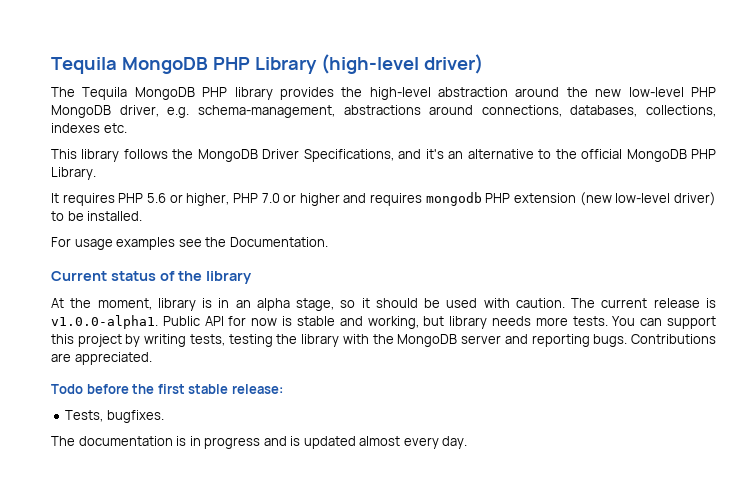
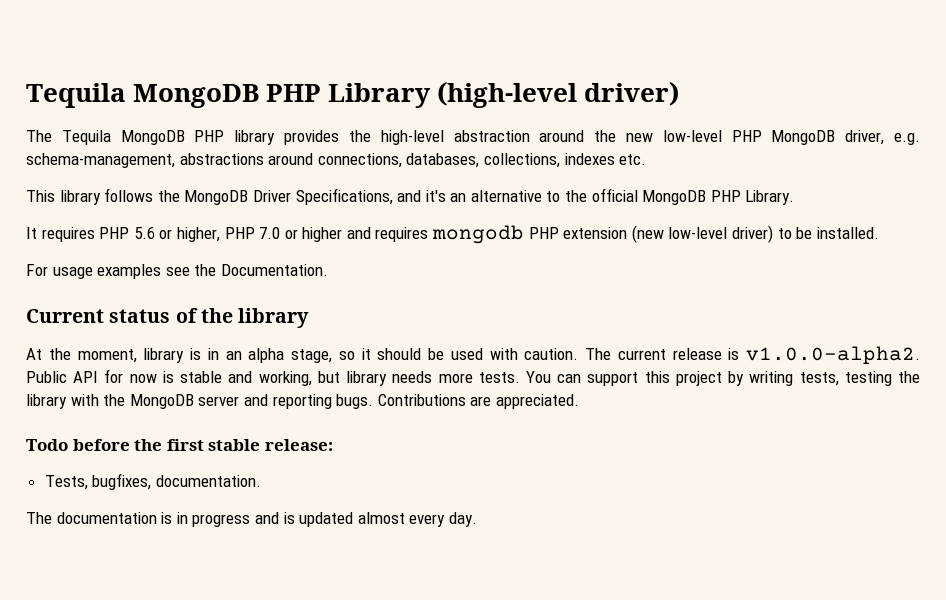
[51,315,158,329] v1.0.0-alpha1. -> [746,346,920,364] v1.0.0-alpha2.
[106,410,164,423] bugfixes. -> [92,473,261,490] bugfixes, documentation.

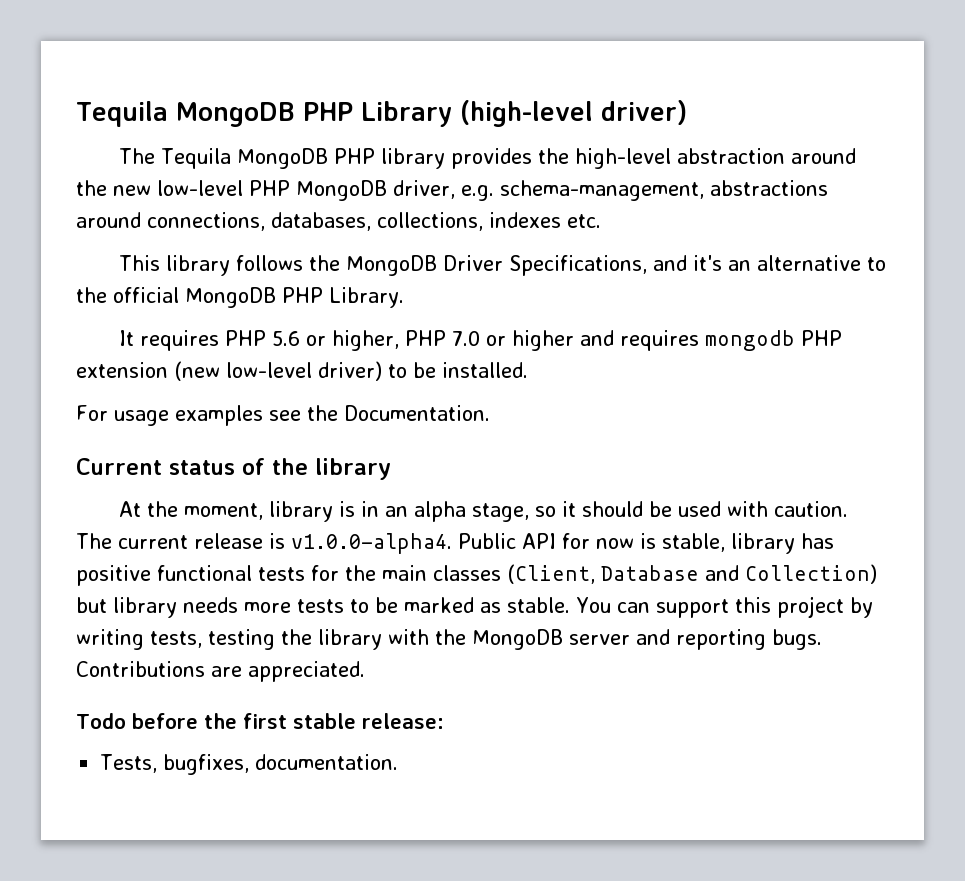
[746,346,920,364] v1.0.0-alpha2. -> [291,533,452,554] v1.0.0-alpha4.
[180,371,520,386] stable and working, but library needs more tests. -> [662,533,834,554] [76,564,877,586] [76,597,570,618] stable, library has positive functional tests for the main classes (Client, Database and Collection) but library needs more tests to be marked as stable.
[26,512,477,527] // The documentation is in progress and is updated almost every day. -> (399, 762) none

